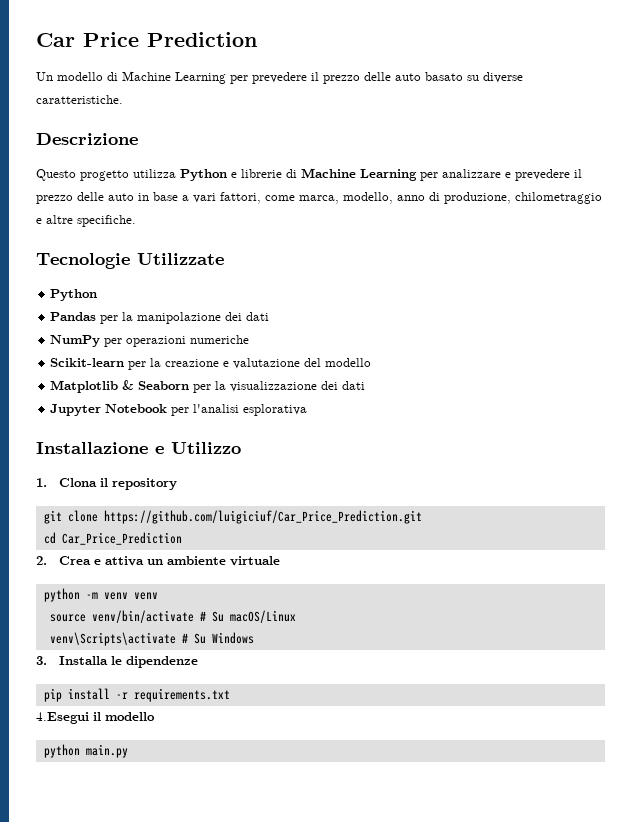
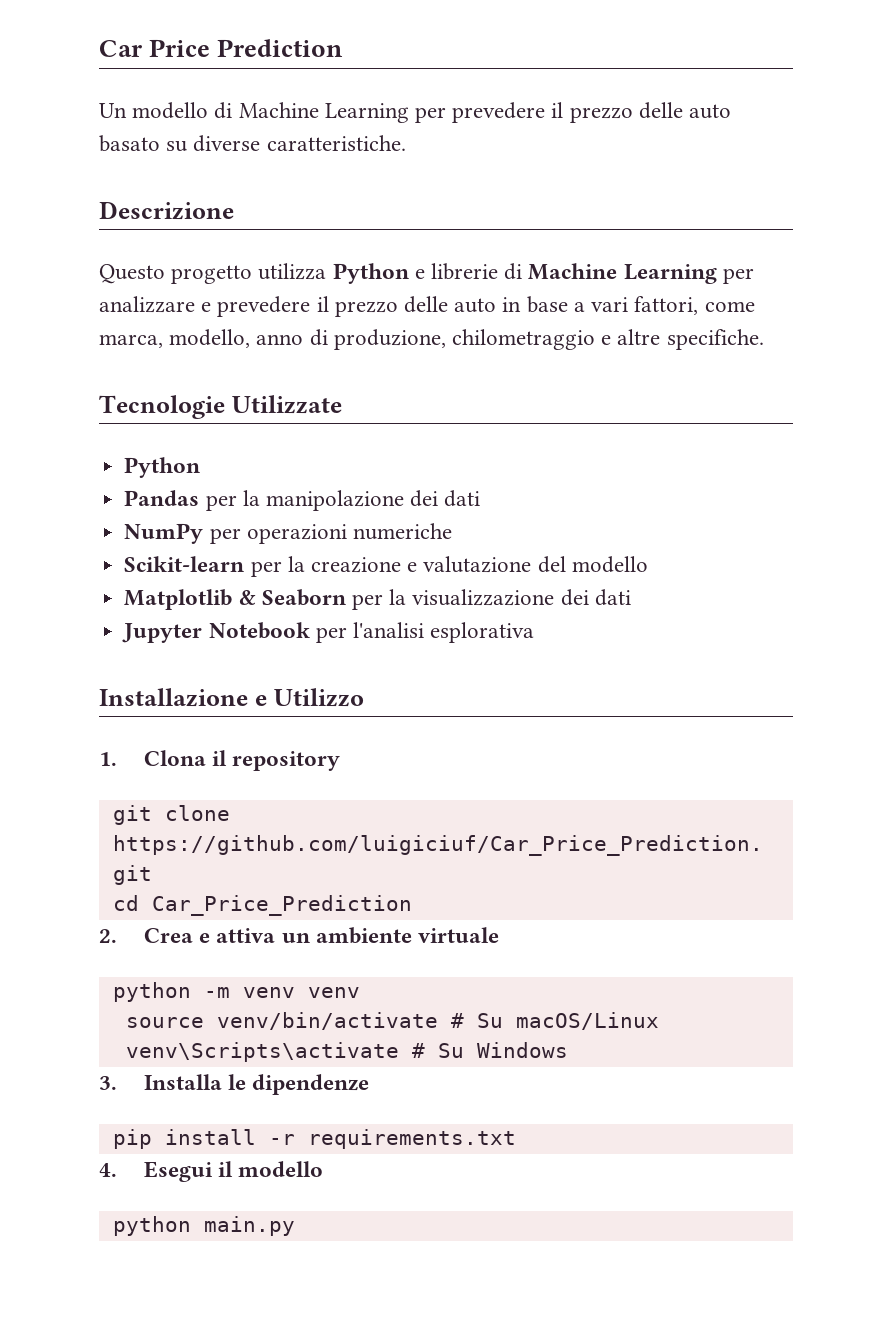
[36,712,89,724] 4.Esegui -> [99,1161,214,1182] 4. Esegui

